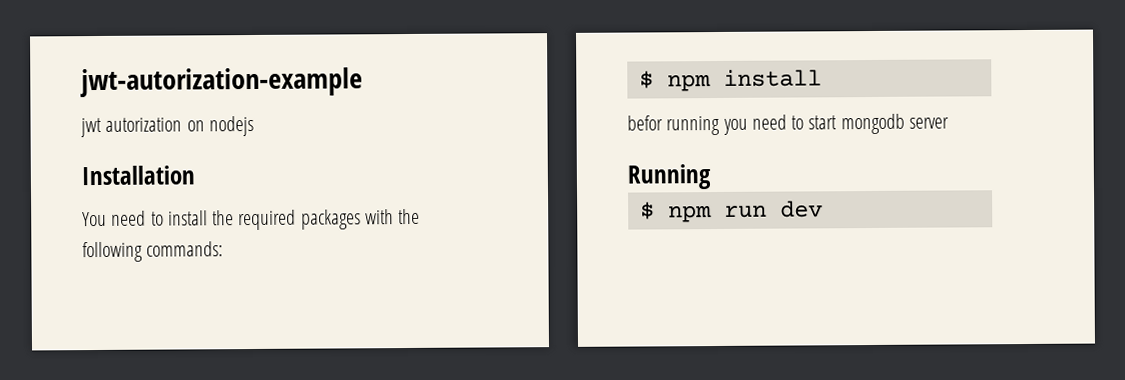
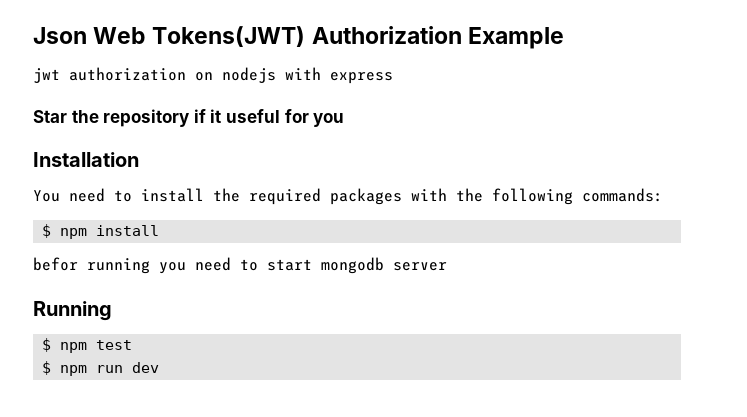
[80,67,363,98] jwt-autorization-example -> [33,26,564,49] Json Web Tokens(JWT) Authorization Example
[105,117,183,132] autorization -> [69,67,186,81] authorization
(254, 126) none -> [285,67,393,84] [33,109,345,127] with express // Star the repository if it useful for you
(711, 177) none -> [42,338,133,353] // $ npm test

